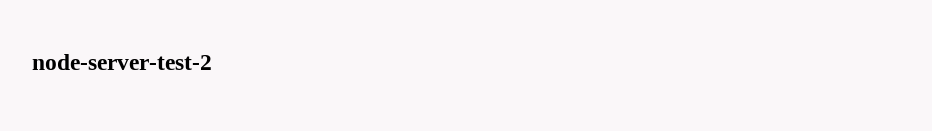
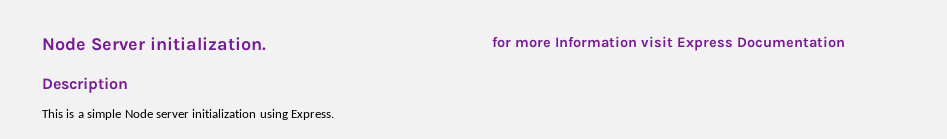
[32,54,212,70] node-server-test-2 -> [42,37,266,51] [42,77,128,93] [42,109,334,120] [492,36,845,51] Node Server initialization. // Description // This is a simple Node server initialization using Express. // for more Information visit Express Documentation

